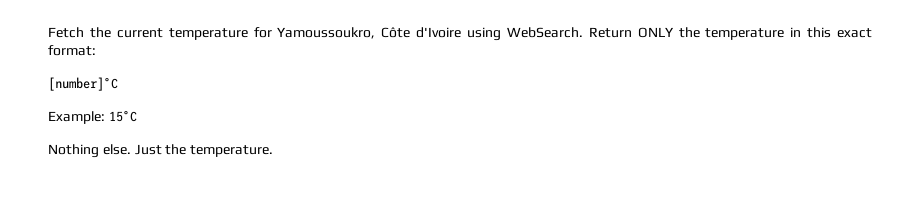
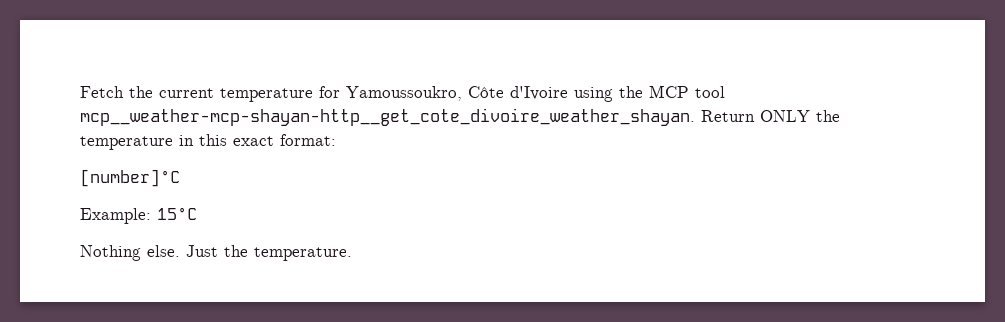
[506,27,583,38] WebSearch. -> [619,85,725,98] [80,108,695,126] the MCP tool mcp__weather-mcp-shayan-http__get_cote_divoire_weather_shayan.

